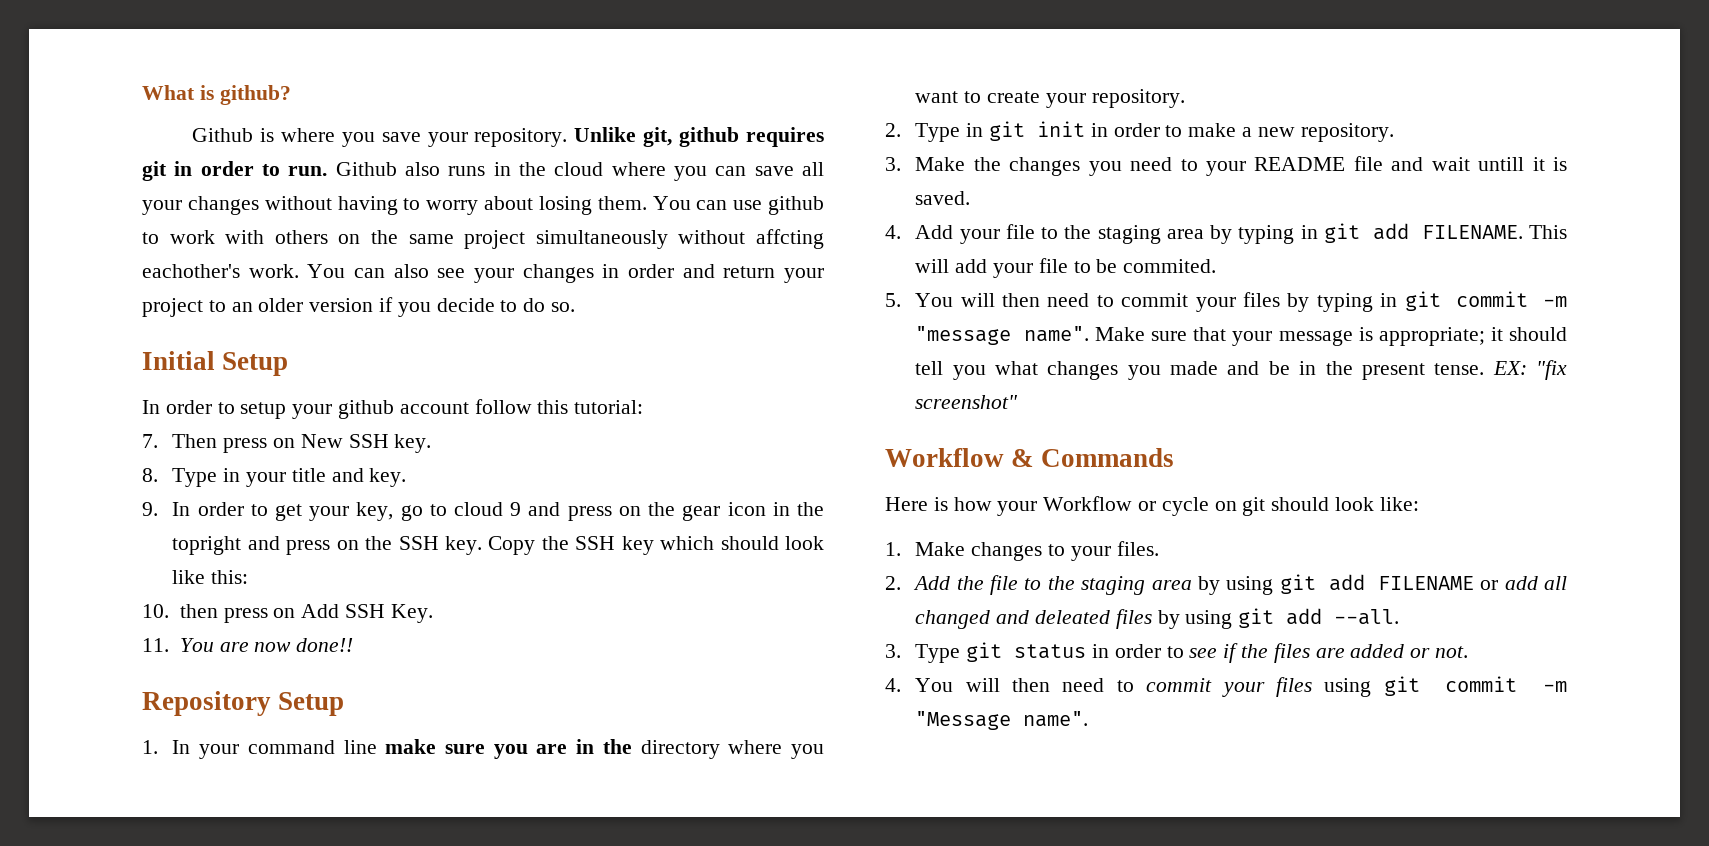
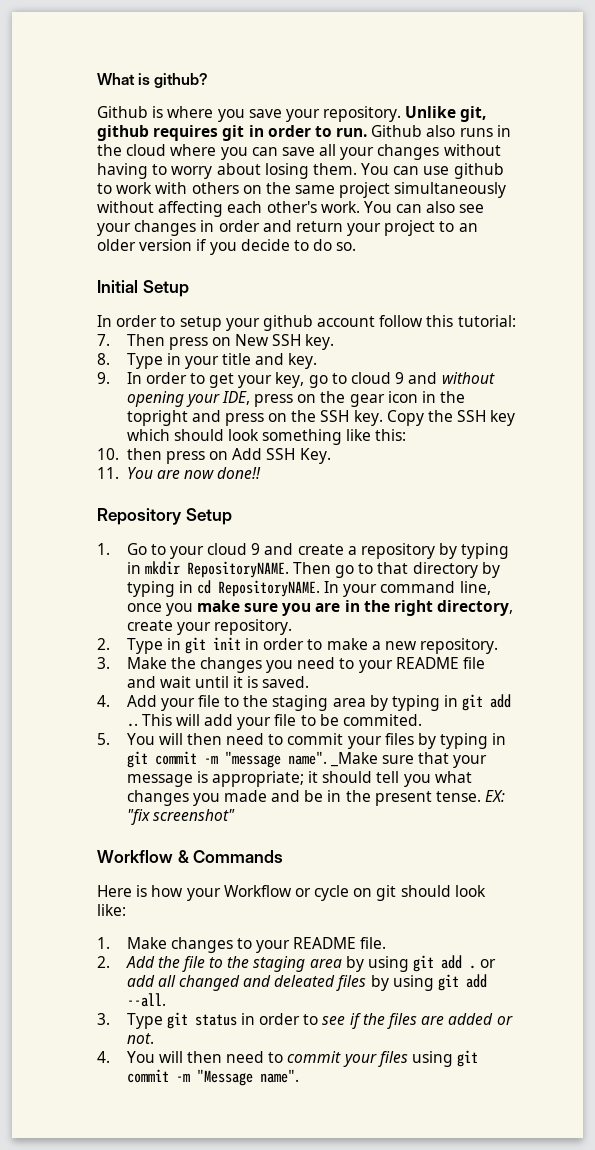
[756,229,824,249] [142,264,240,278] affcting eachother's -> [158,201,317,217] affecting each other's
(561, 509) none -> [441,372,495,384] [126,391,250,407] without opening your IDE,
(824, 543) none -> [262,429,343,445] something
[172,740,377,759] In your command line -> [126,543,510,559] [126,561,500,578] [126,580,491,597] [126,603,193,616] Go to your cloud 9 and create a repository by typing in mkdir RepositoryNAME. Then go to that directory by typing in cd RepositoryNAME. In your command line, once you
[640,740,825,759] [915,91,982,103] directory where you want to -> [393,600,514,616] right directory,
[1478,157,1525,171] untill -> [194,676,229,688] until
[1421,225,1523,239] FILENAME. -> [126,723,138,727] ..
[1095,327,1146,341] Make -> [329,752,378,767] _Make
[1116,541,1159,556] files. -> [293,937,387,949] README file.
[1377,576,1474,590] FILENAME -> [469,965,477,969] .

